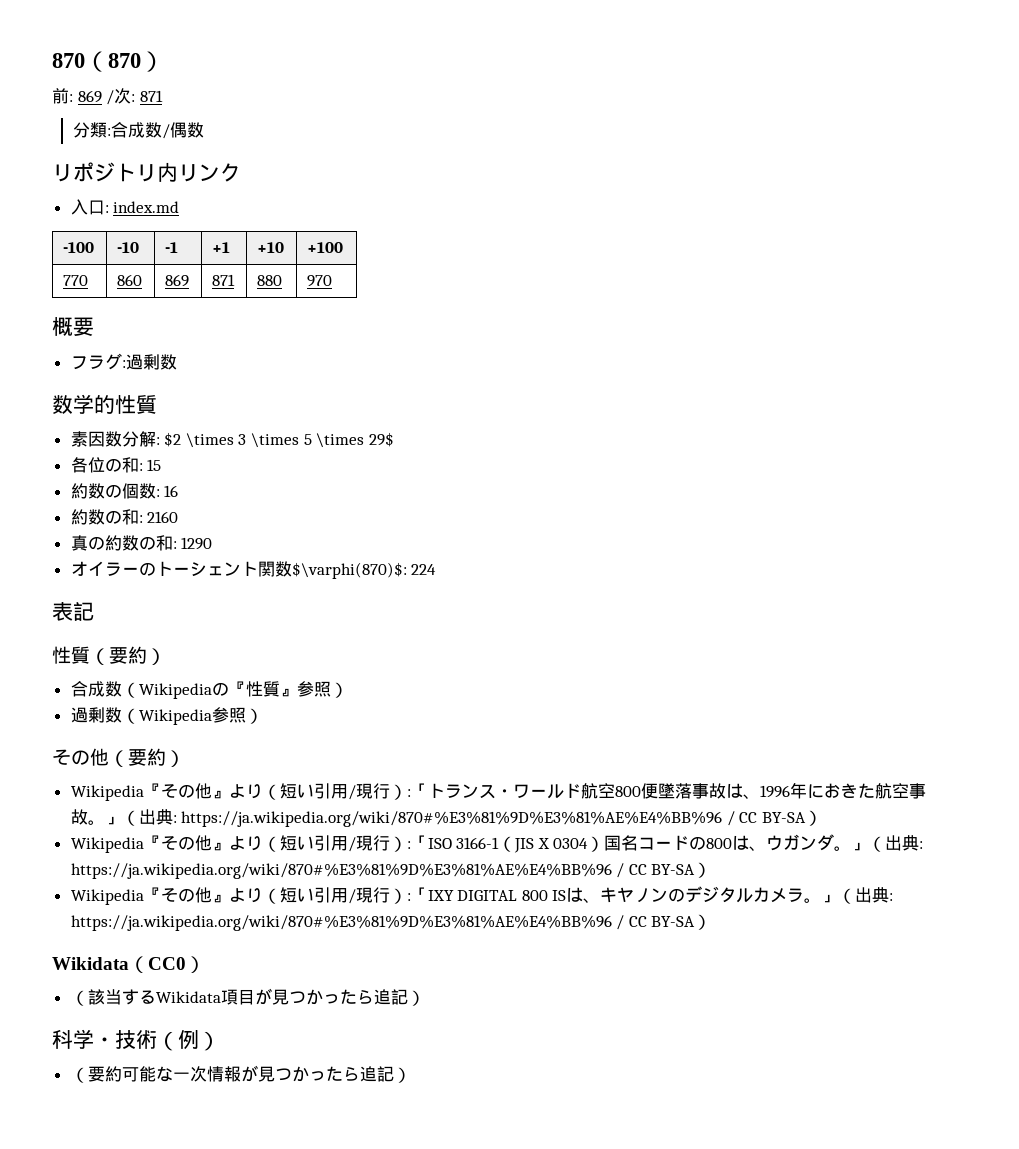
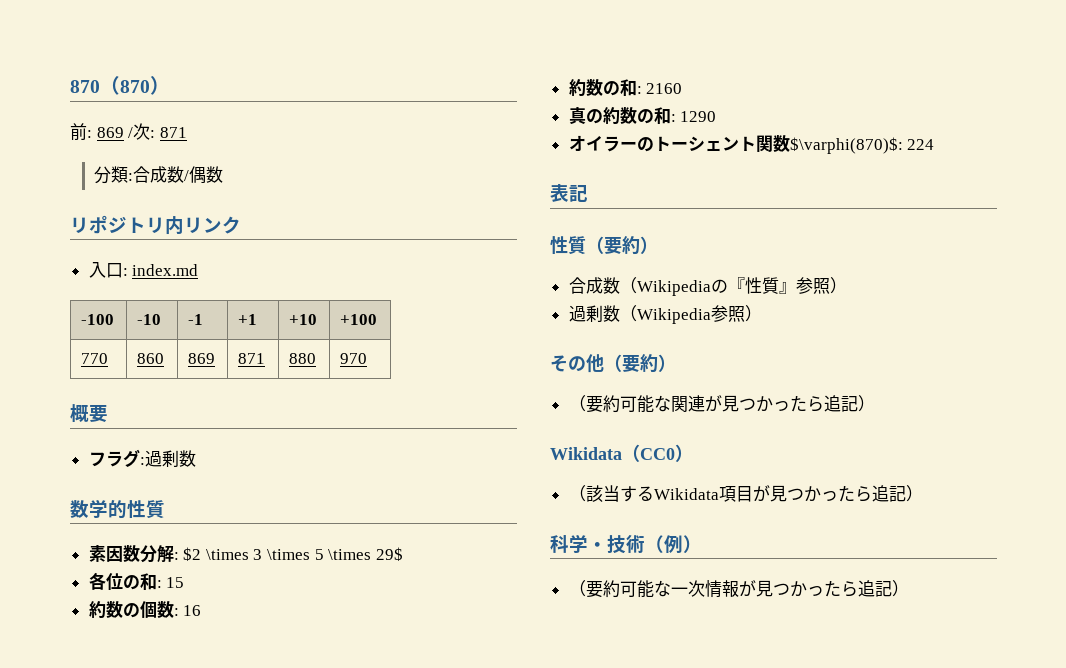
[70,782,926,801] [70,809,823,827] [70,834,924,853] [70,862,712,879] [70,886,894,905] [70,915,696,931] Wikipedia『その他』より（短い引用/現行）:「トランス・ワールド航空800便墜落事故は、1996年におきた航空事故。」（出典: https://ja.wikipedia.org/wiki/870#%E3%81%9D%E3%81%AE%E4%BB%96 / CC BY-SA） // Wikipedia『その他』より（短い引用/現行）:「ISO 3166-1（JIS X 0304）国名コードの800は、ウガンダ。」（出典: https://ja.wikipedia.org/wiki/870#%E3%81%9D%E3%81%AE%E4%BB%96 / CC BY-SA） // Wikipedia『その他』より（短い引用/現行）:「IXY DIGITAL 800 ISは、キヤノンのデジタルカメラ。」（出典: https://ja.wikipedia.org/wiki/870#%E3%81%9D%E3%81%AE%E4%BB%96 / CC BY-SA -> [568,395,858,413] （要約可能な関連が見つかったら追記

